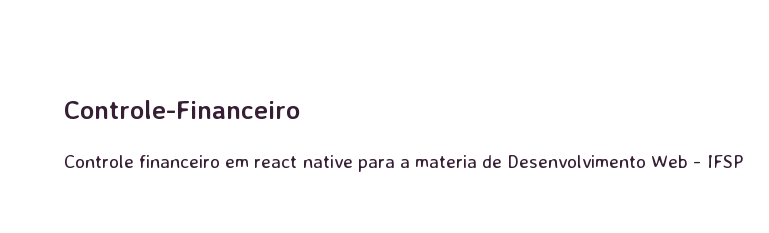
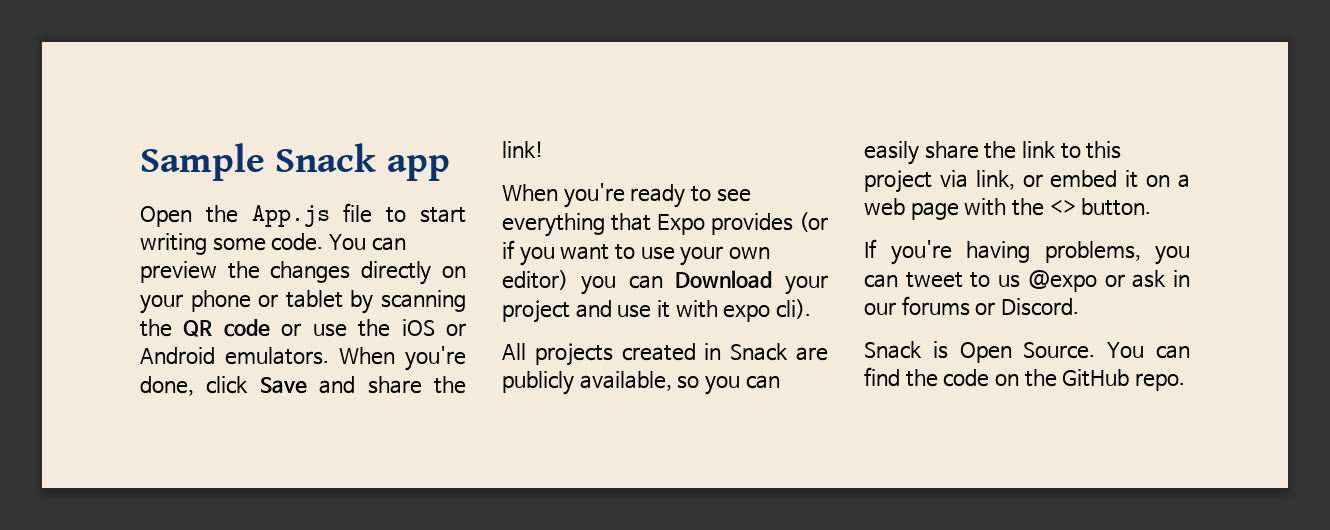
[64,100,300,119] [64,155,743,172] Controle-Financeiro // Controle financeiro em react native para a materia de Desenvolvimento Web - IFSP -> [140,143,450,181] [140,203,466,227] [140,233,406,255] [140,261,466,285] [140,290,467,314] [140,319,466,337] [140,346,467,371] [140,376,466,396] [502,141,544,158] [502,183,751,208] [502,212,828,237] [502,240,771,266] [502,270,828,295] [502,299,811,323] [502,343,829,366] [502,371,780,395] [864,141,1122,165] [864,170,1190,193] [864,198,1152,220] [864,239,1190,265] [864,270,1190,292] [864,296,1080,316] [864,341,1191,363] [864,367,1186,391] Sample Snack app // Open the App.js file to start writing some code. You can preview the changes directly on your phone or tablet by scanning the QR code or use the iOS or Android emulators. When you're done, click Save and share the link! // When you're ready to see everything that Expo provides (or if you want to use your own editor) you can Download your project and use it with expo cli). // All projects created in Snack are publicly available, so you can easily share the link to this project via link, or embed it on a web page with the <> button. // If you're having problems, you can tweet to us @expo or ask in our forums or Discord. // Snack is Open Source. You can find the code on the GitHub repo.

